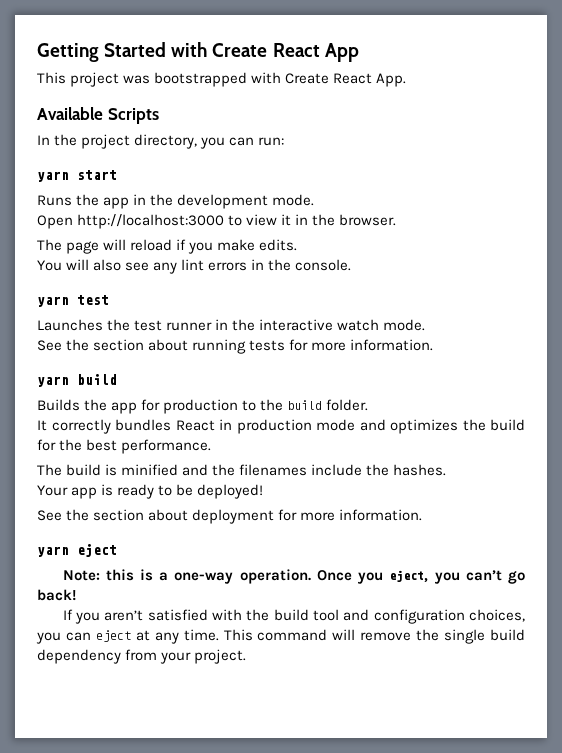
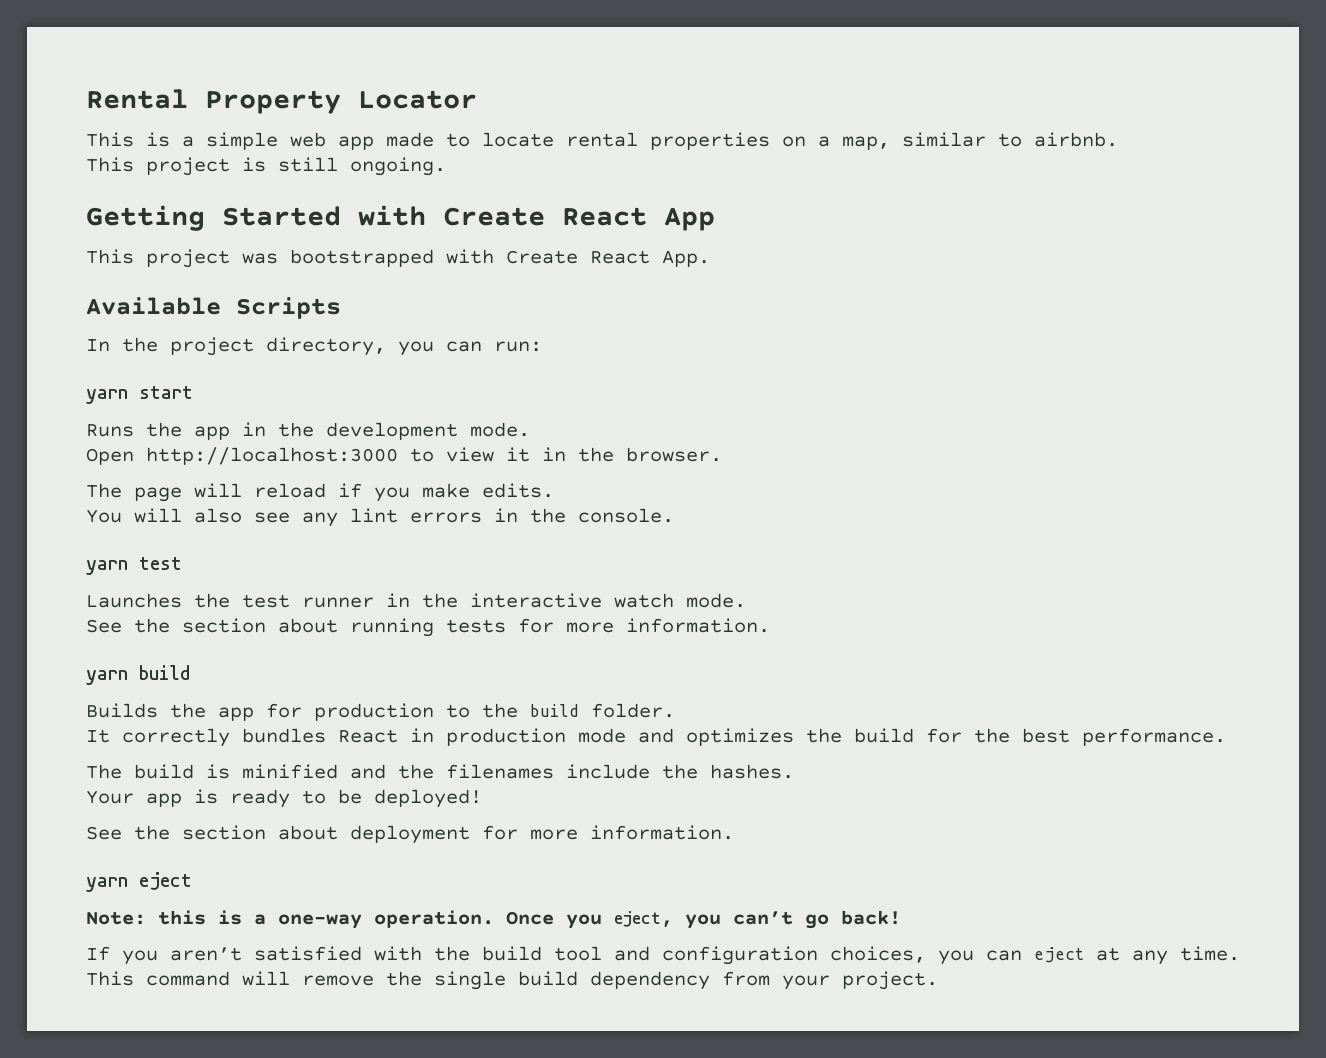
(37, 52) none -> [86,89,477,114] [86,132,1118,150] [86,157,446,176] Rental Property Locator // This is a simple web app made to locate rental properties on a map, similar to airbnb. // This project is still ongoing. //

